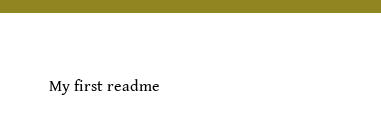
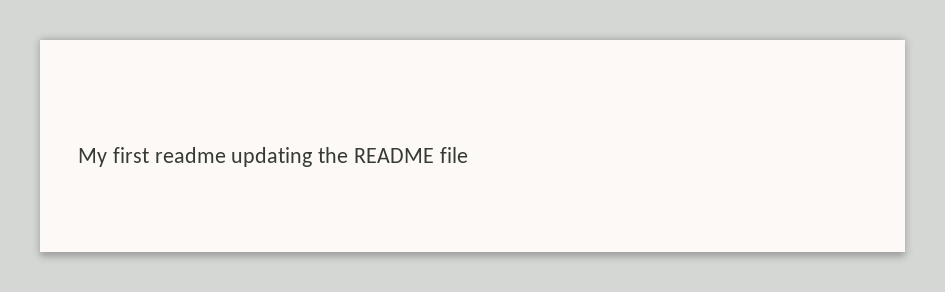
(161, 85) none -> [231,147,468,167] updating the README file

